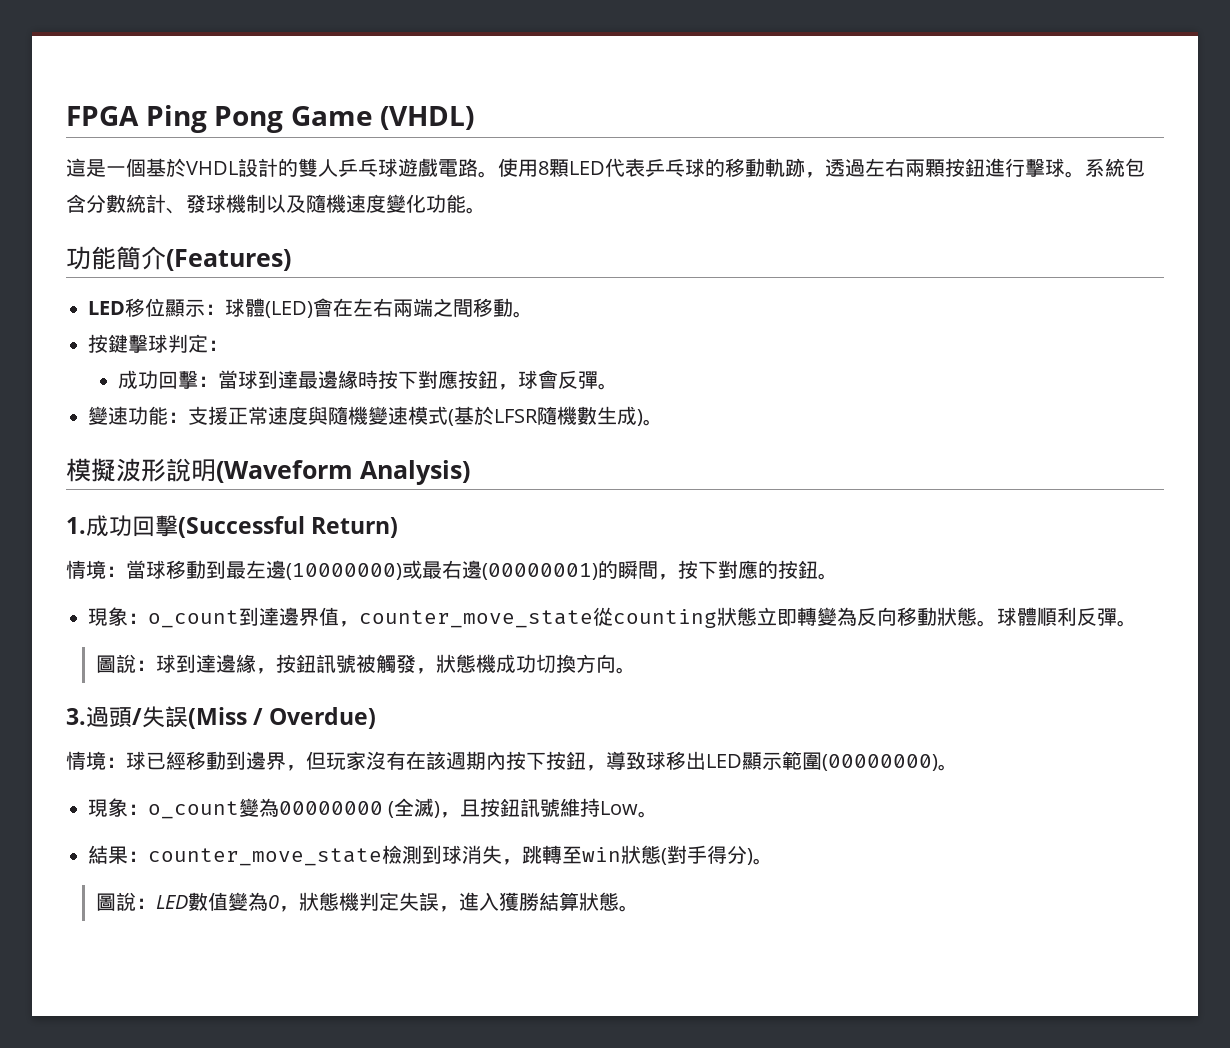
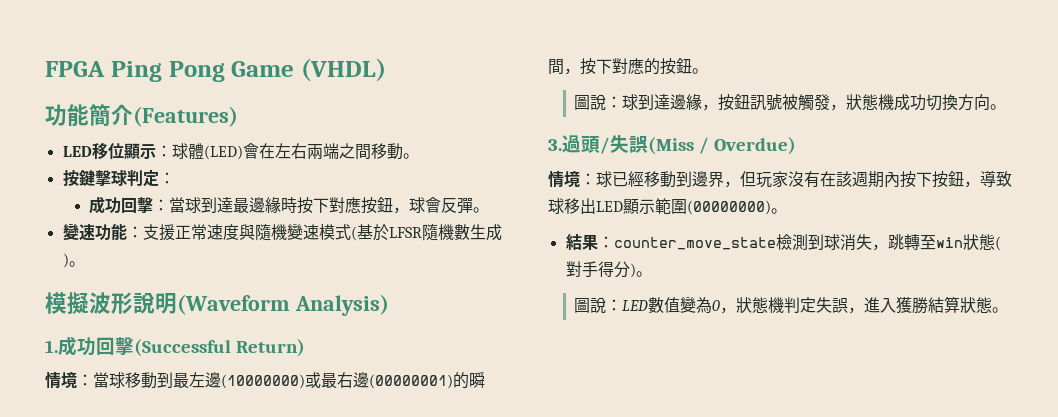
[66,158,1145,178] [66,194,486,214] // 這是一個基於VHDL設計的雙人乒乓球遊戲電路。使用8顆LED代表乒乓球的移動軌跡，透過左右兩顆按鈕進行擊球。系統包含分數統計、發球機制以及隨機速度變化功能。 -> (386, 70) none
[88,607,1137,628] // 現象：o_count到達邊界值，counter_move_state從counting狀態立即轉變為反向移動狀態。球體順利反彈。 -> (708, 71) none
[88,798,659,819] // 現象：o_count變為00000000 (全滅)，且按鈕訊號維持Low。 -> (787, 211) none

